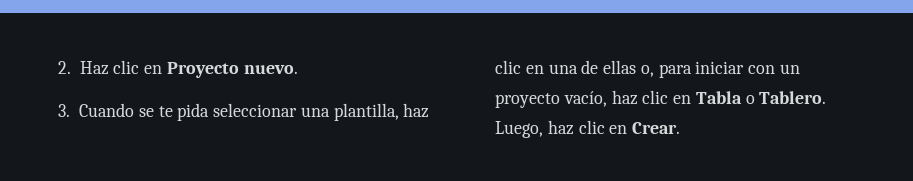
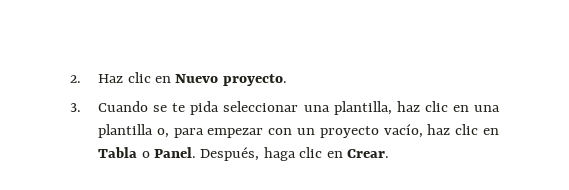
[166,62,298,78] Proyecto nuevo. -> [175,74,287,86] Nuevo proyecto.
[581,60,637,74] de ellas -> [98,124,154,138] plantilla
[695,61,745,74] iniciar -> [207,128,264,138] empezar
[759,91,827,104] [495,120,574,138] Tablero. Luego, haz -> [154,147,296,161] Panel. Después, haga

